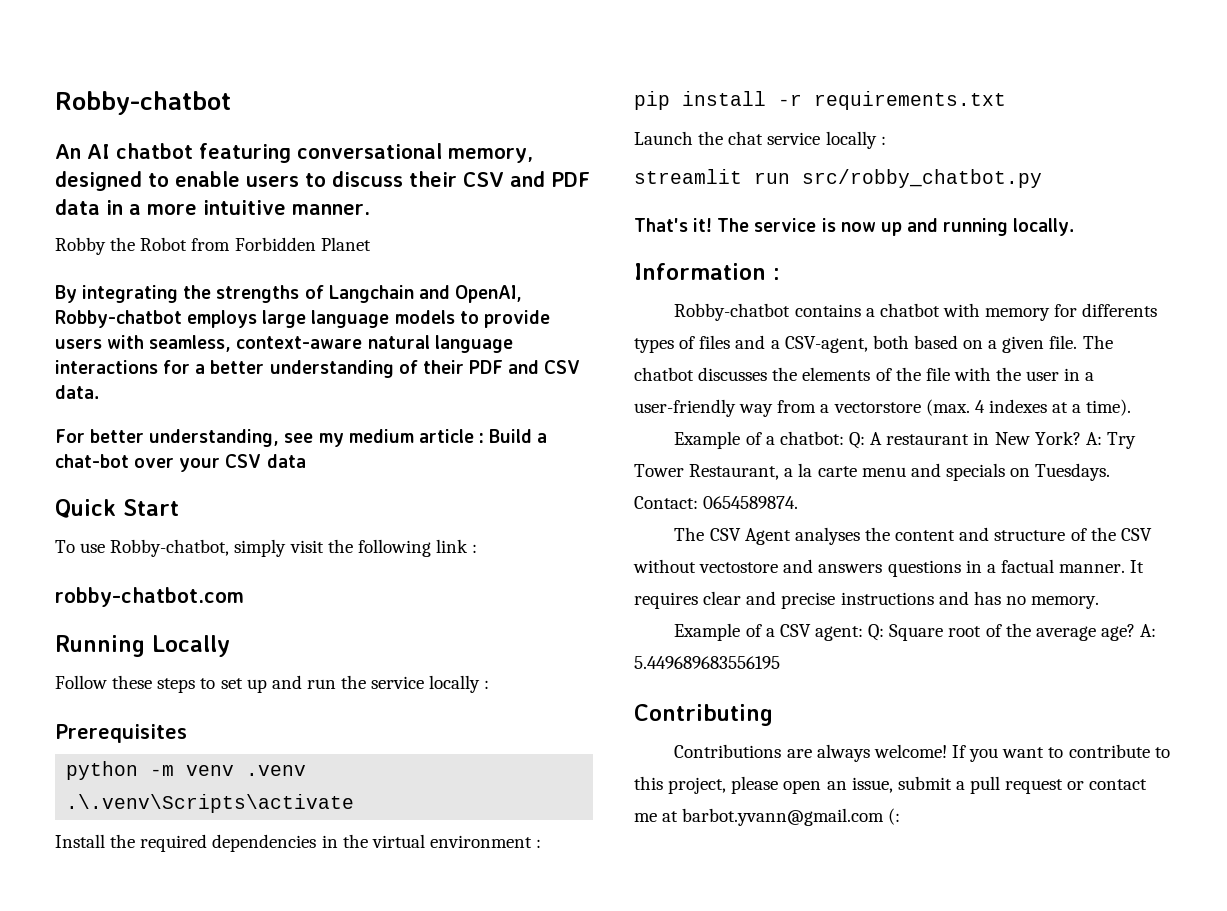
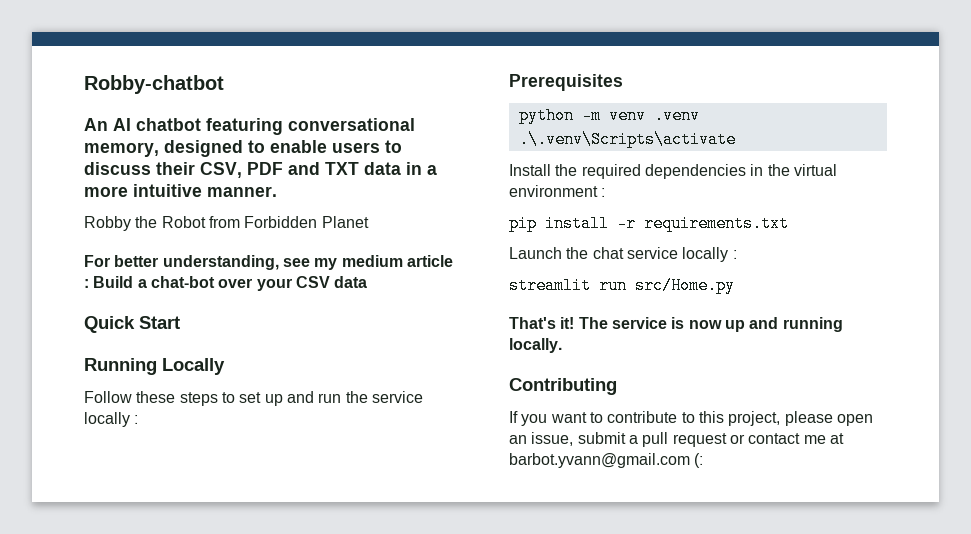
[463,171,590,187] CSV and PDF -> [200,162,359,178] CSV, PDF and TXT
[55,285,522,303] [55,310,550,328] [55,335,513,353] [55,360,581,378] [55,385,99,399] // By integrating the strengths of Langchain and OpenAI, Robby-chatbot employs large language models to provide users with seamless, context-aware natural language interactions for a better understanding of their PDF and CSV data. -> (369, 222) none
[55,539,478,557] [55,587,244,607] // To use Robby-chatbot, simply visit the following link : // robby-chatbot.com -> (180, 322) none
[802,169,1042,188] src/robby_chatbot.py -> [635,277,735,294] src/Home.py
[634,263,780,280] [674,303,1158,321] [634,335,1113,353] [634,367,1095,381] [634,399,1132,417] [674,431,1136,449] [634,463,1111,481] [634,496,799,509] [674,527,1152,545] [633,559,1145,577] [634,591,1100,609] [674,623,1157,641] [634,656,780,669] [634,704,773,726] [674,744,947,762] Information : // Robby-chatbot contains a chatbot with memory for differents types of files and a CSV-agent, both based on a given file. The chatbot discusses the elements of the file with the user in a user-friendly way from a vectorstore (max. 4 indexes at a time). // Example of a chatbot: Q: A restaurant in New York? A: Try Tower Restaurant, a la carte menu and specials on Tuesdays. Contact: 0654589874. // The CSV Agent analyses the content and structure of the CSV without vectostore and answers questions in a factual manner. It requires clear and precise instructions and has no memory. // Example of a CSV agent: Q: Square root of the average age? A: 5.449689683556195 // Contributing // Contributions are always welcome! -> [509,378,617,395] Contributing //

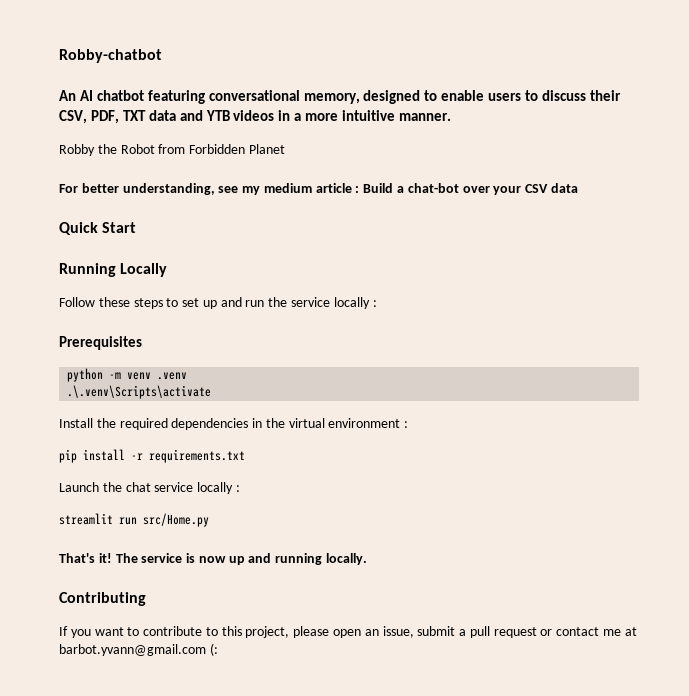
[247,162,401,175] PDF and TXT data -> [90,110,275,124] PDF, TXT data and YTB videos

